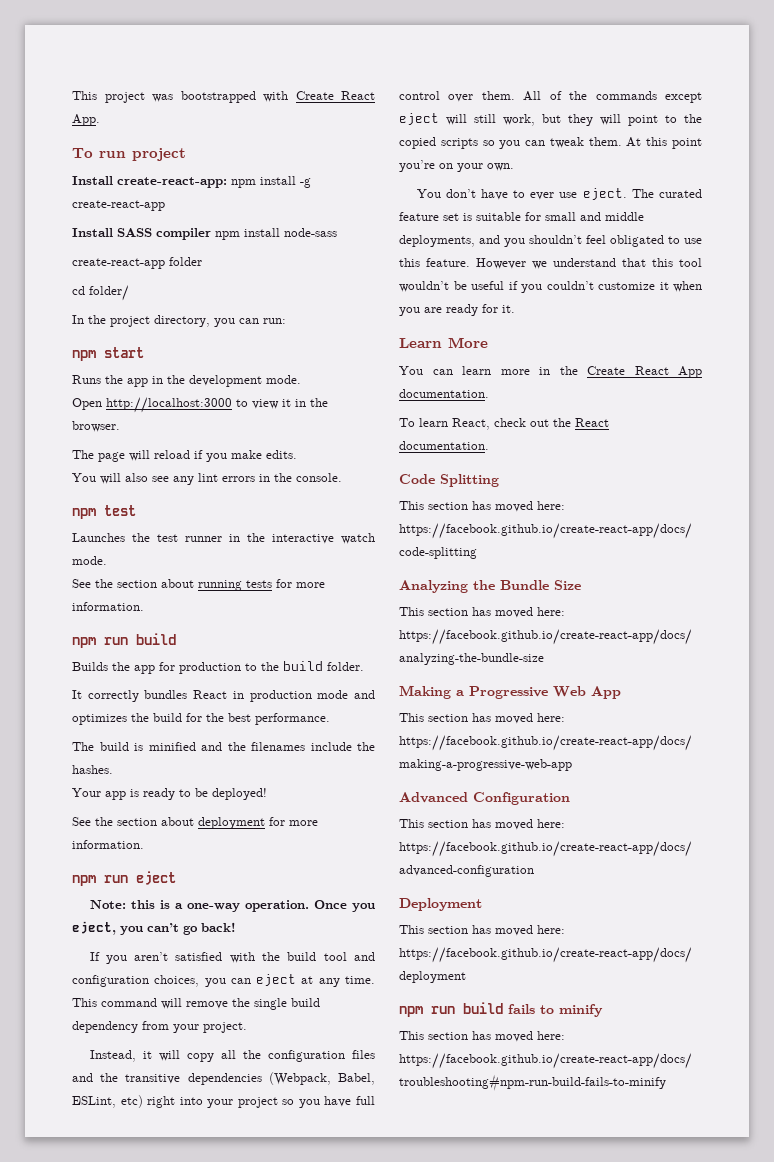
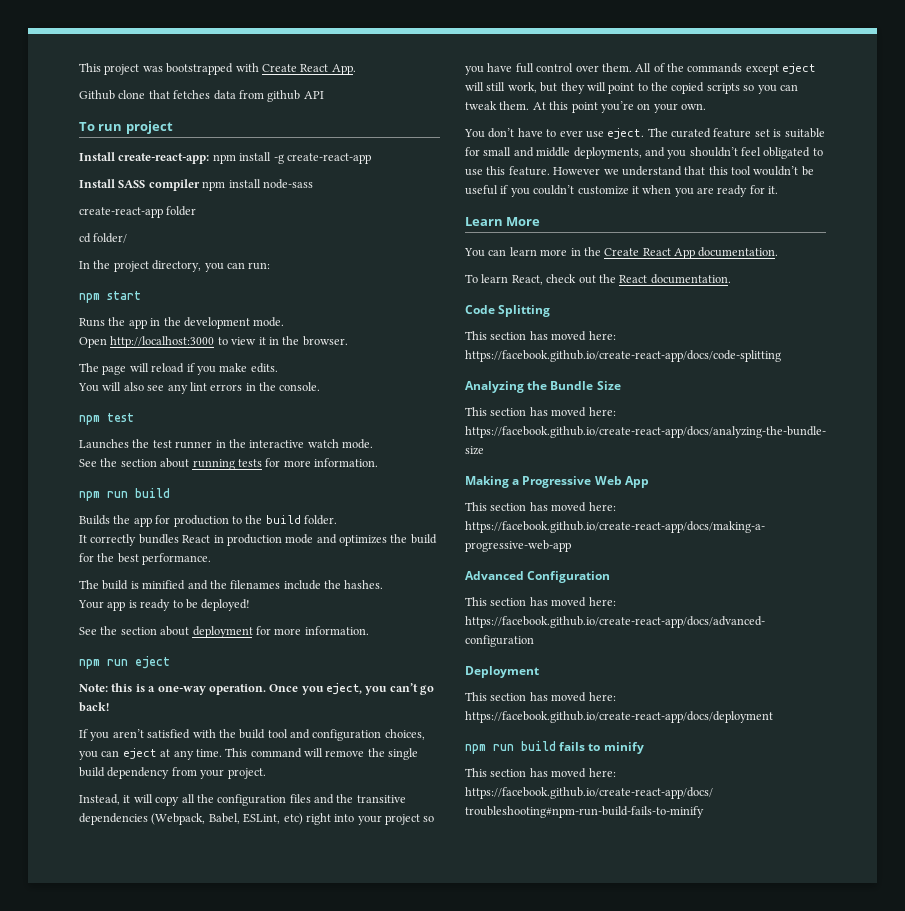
(100, 120) none -> [79,90,324,102] // Github clone that fetches data from github API

